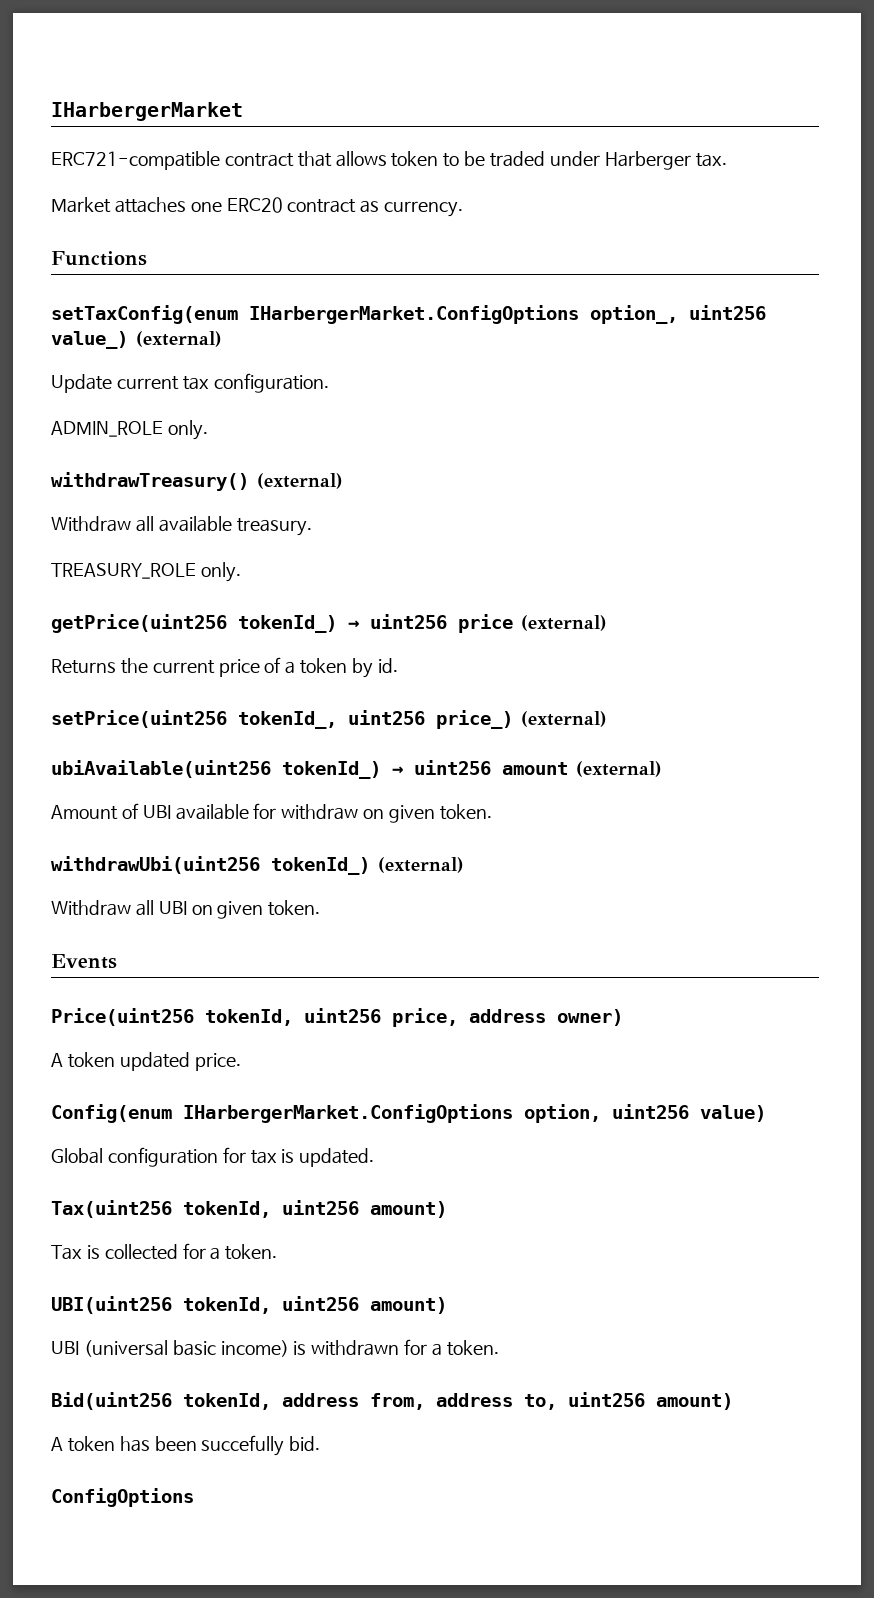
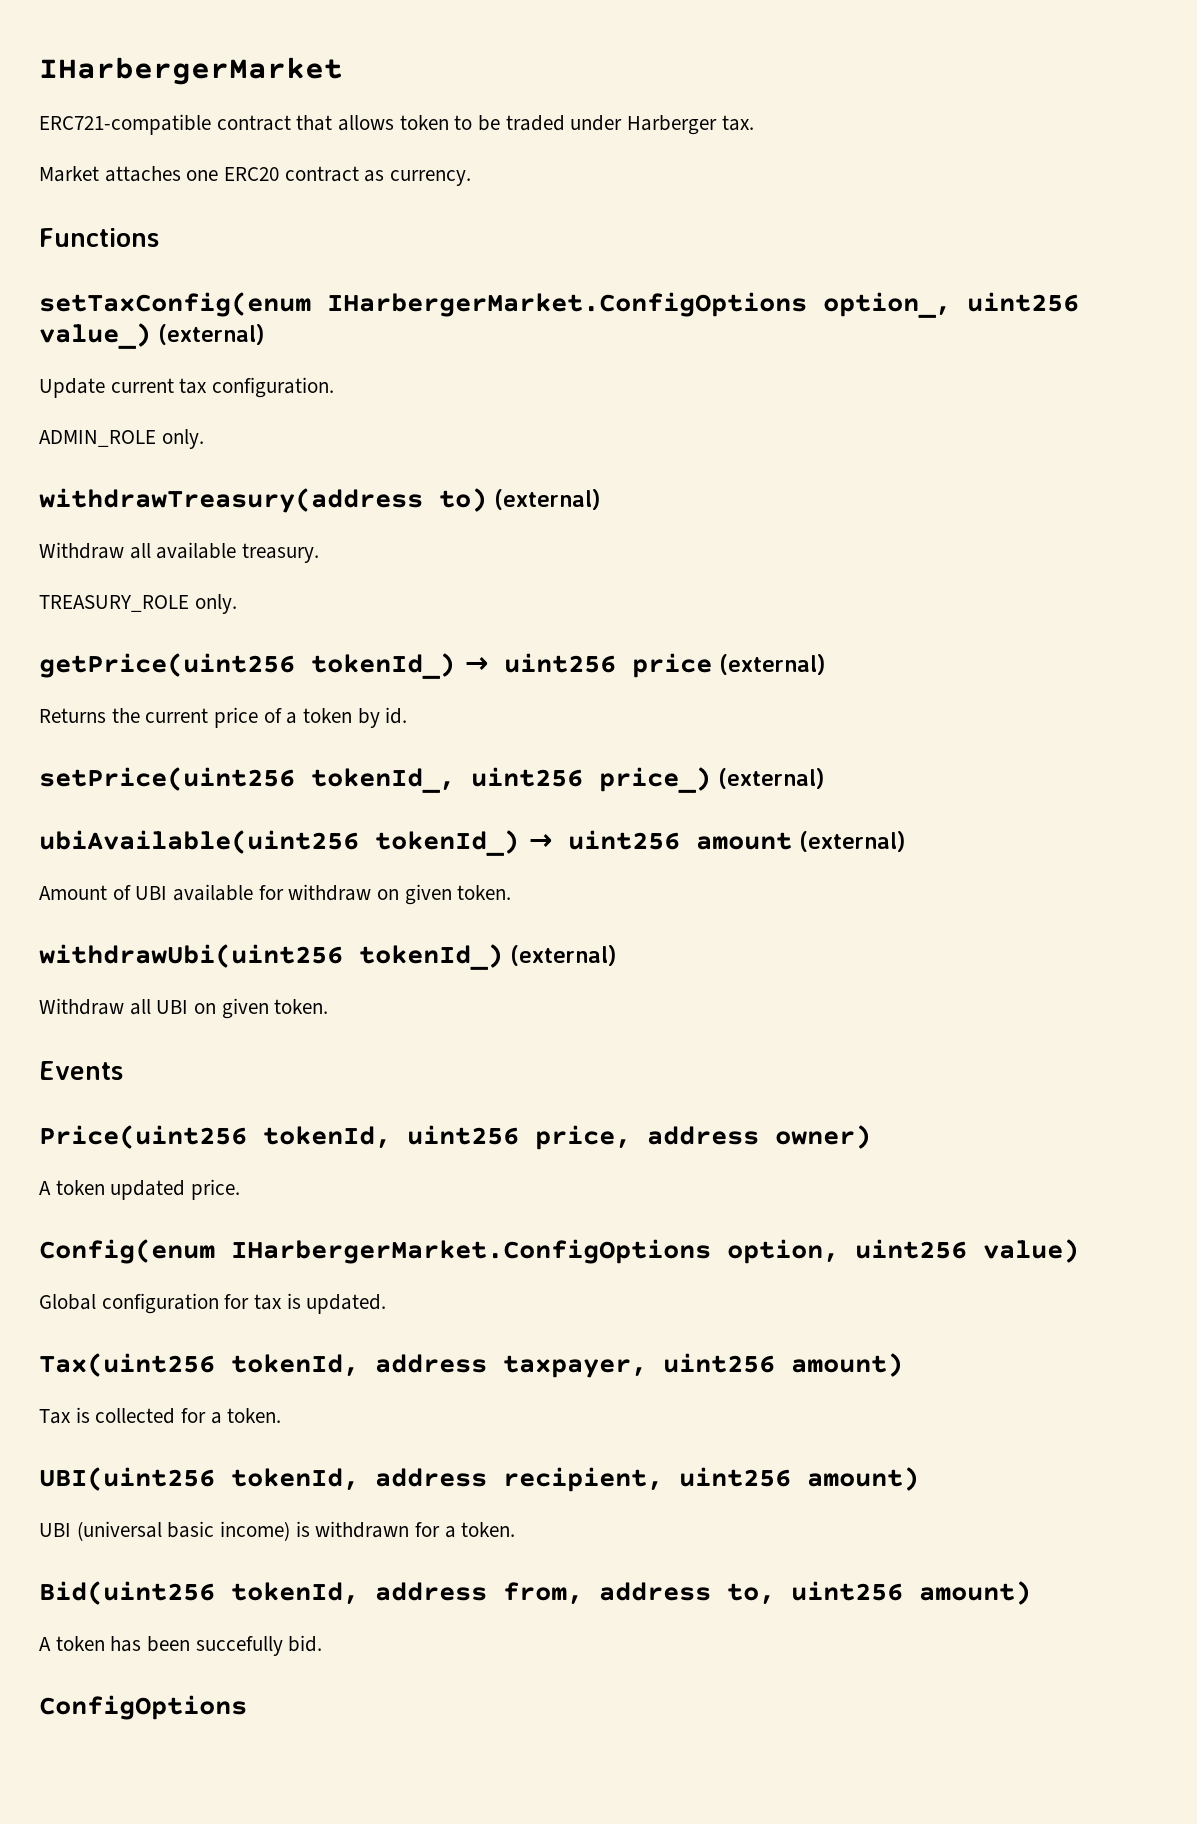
[51,472,249,491] withdrawTreasury() -> [39,488,487,513] withdrawTreasury(address to)
(271, 1209) none -> [375,1354,647,1378] address taxpayer,
(271, 1305) none -> [375,1467,663,1492] address recipient,

